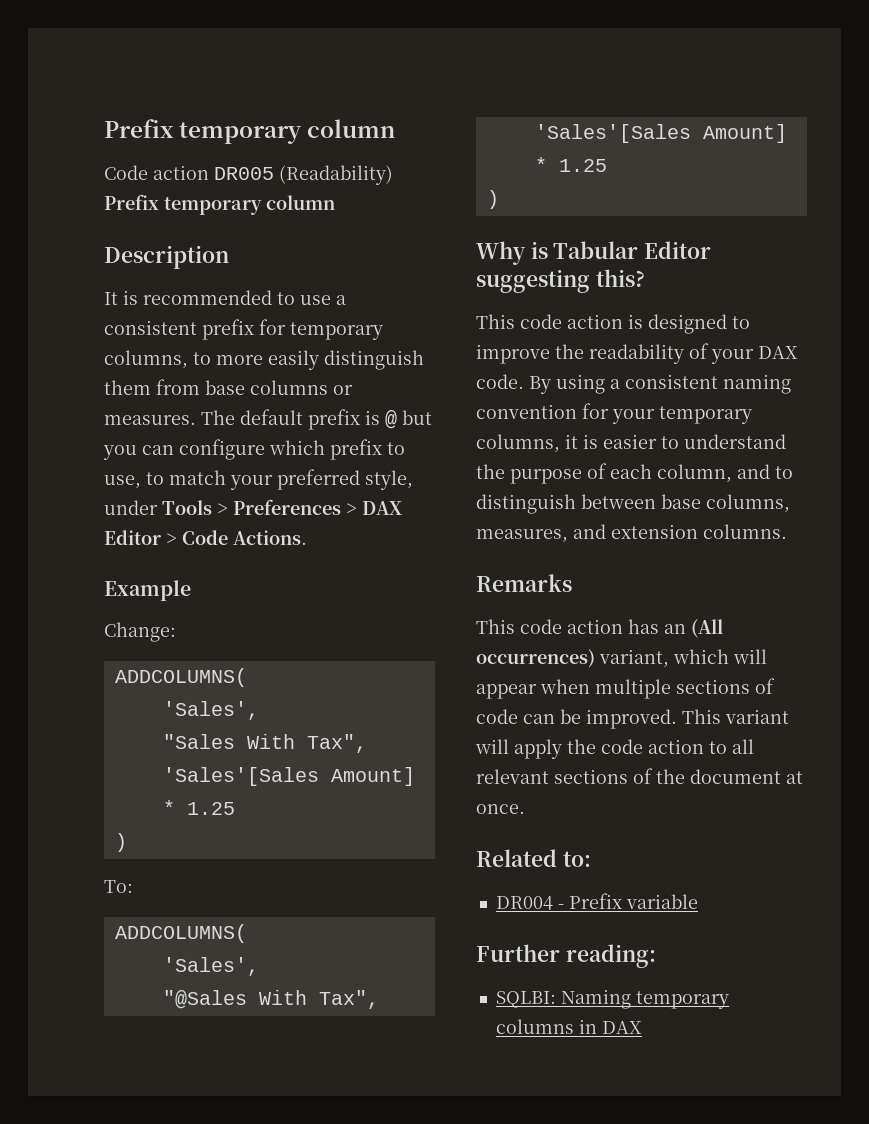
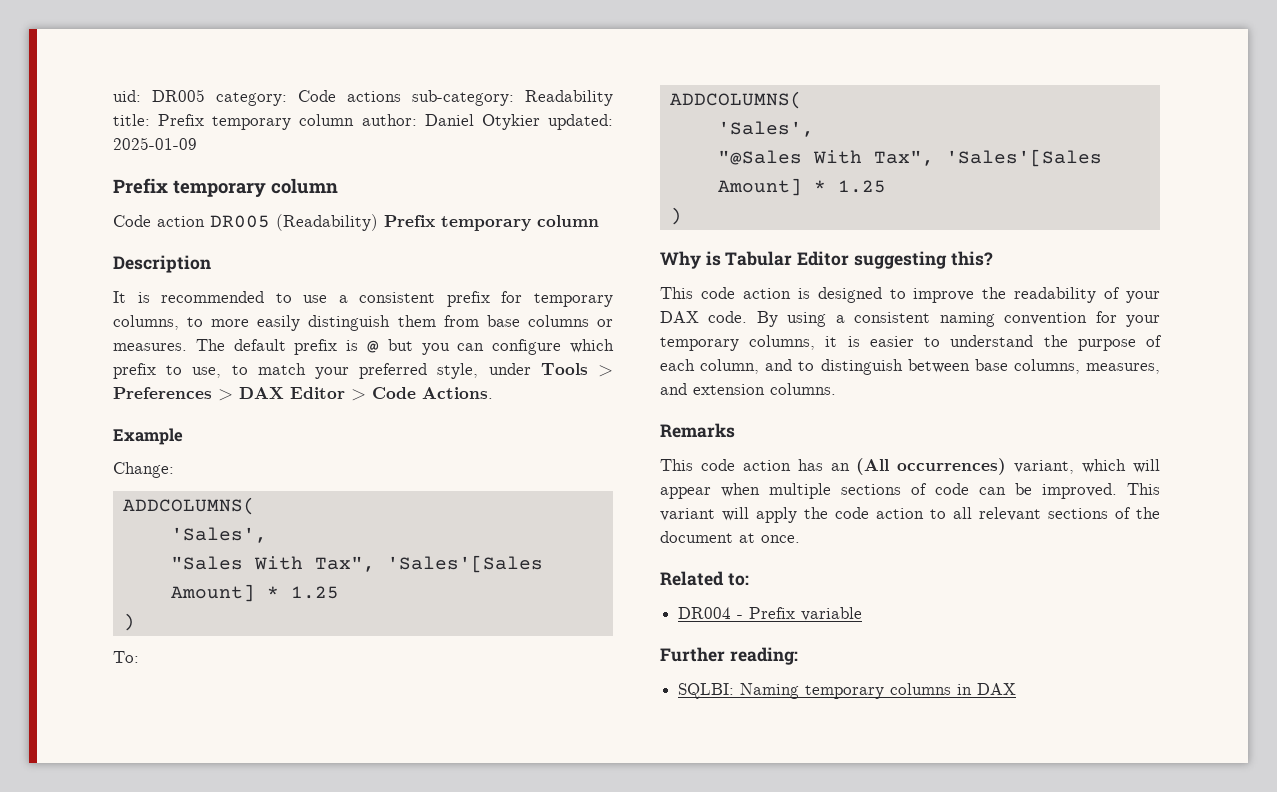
(104, 128) none -> [113,89,613,106] [113,114,613,130] [113,137,197,150] uid: DR005 category: Code actions sub-category: Readability title: Prefix temporary column author: Daniel Otykier updated: 2025-01-09 //

